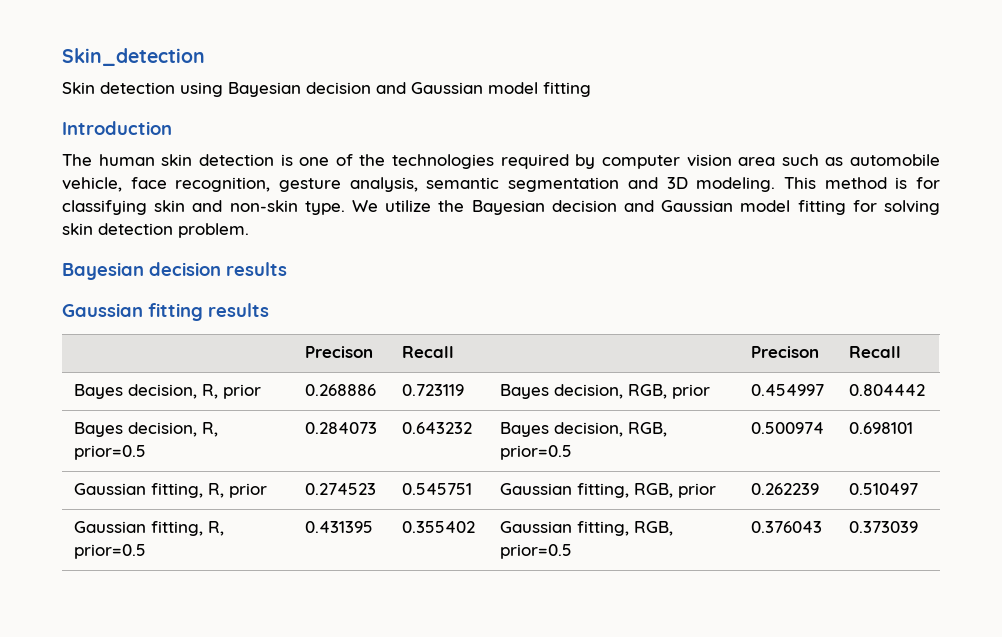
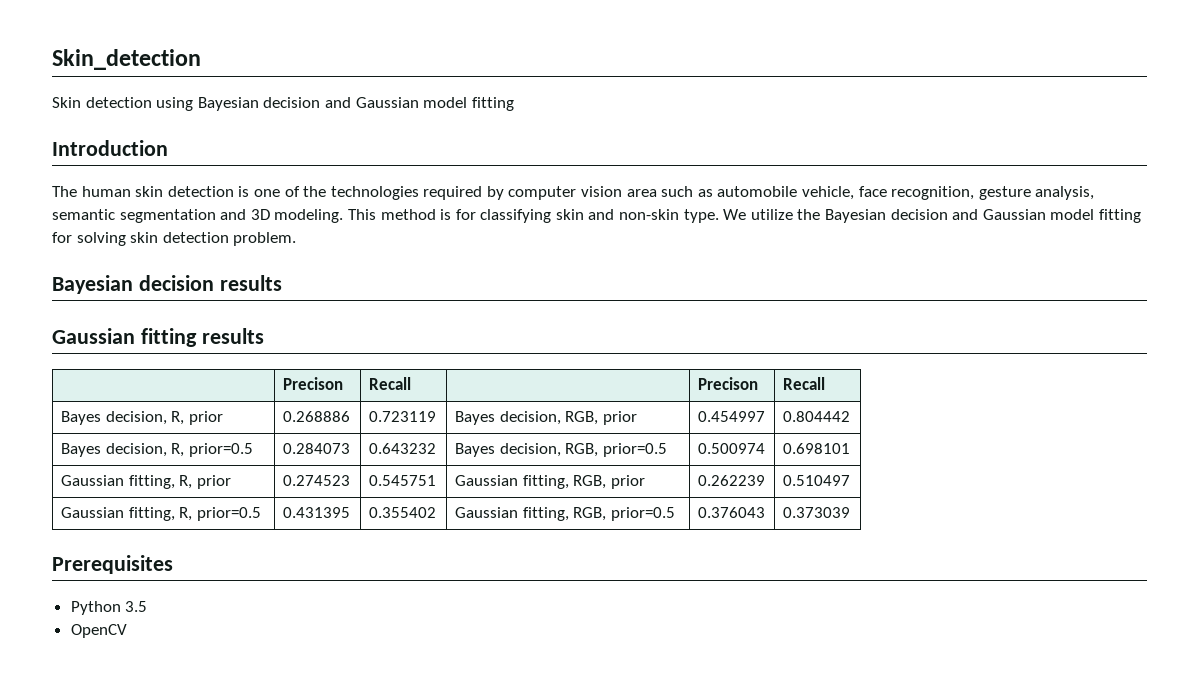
(919, 527) none -> [52,555,173,574] [70,601,148,615] [70,624,127,638] // Prerequisites // Python 3.5 // OpenCV

